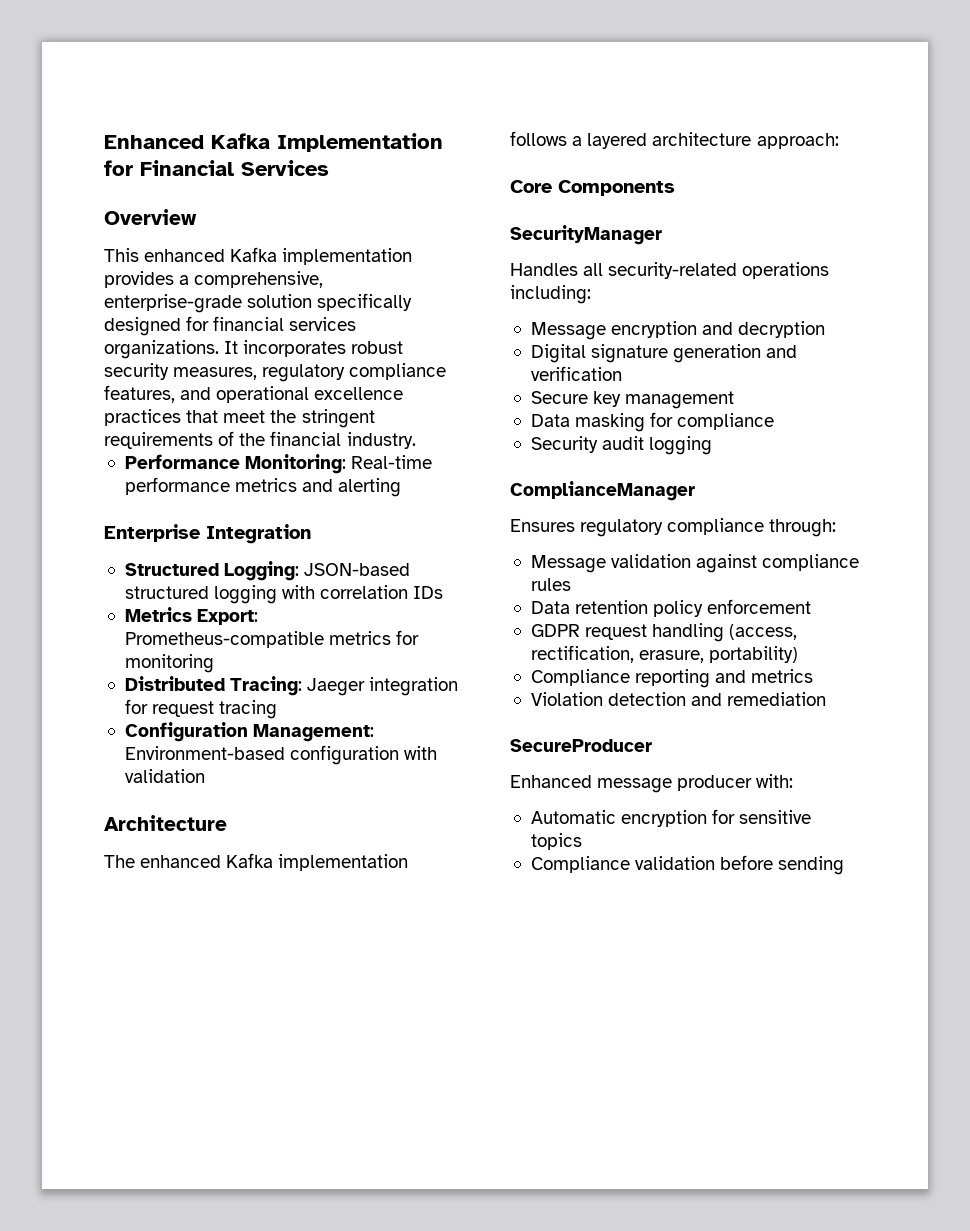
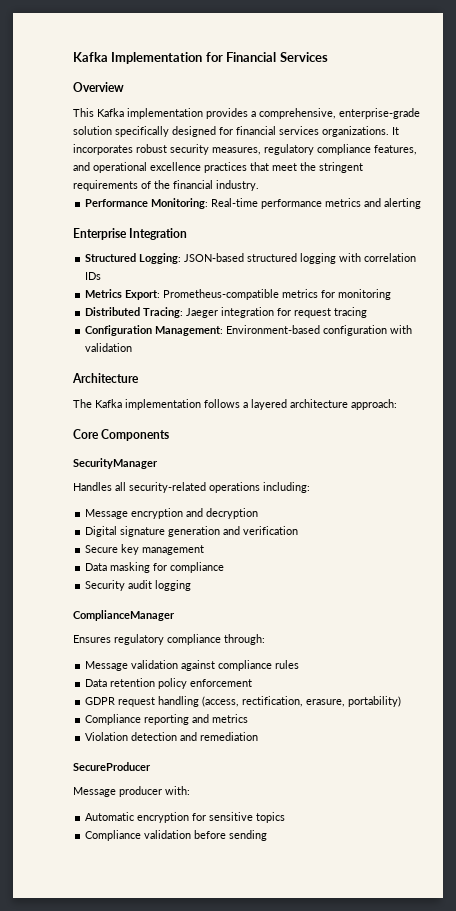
[104,135,204,149] Enhanced -> (73, 57) none
[144,249,226,262] enhanced -> (94, 112) none
[140,855,222,868] enhanced -> (92, 403) none
[510,775,673,793] Enhanced message -> [73,787,116,797] Message

